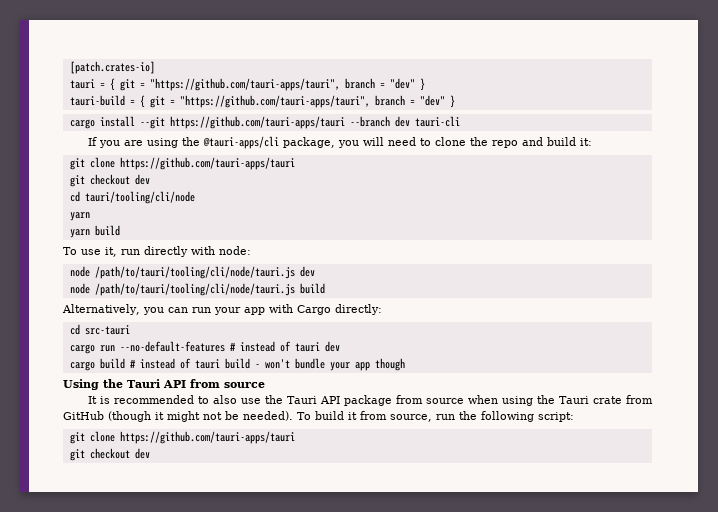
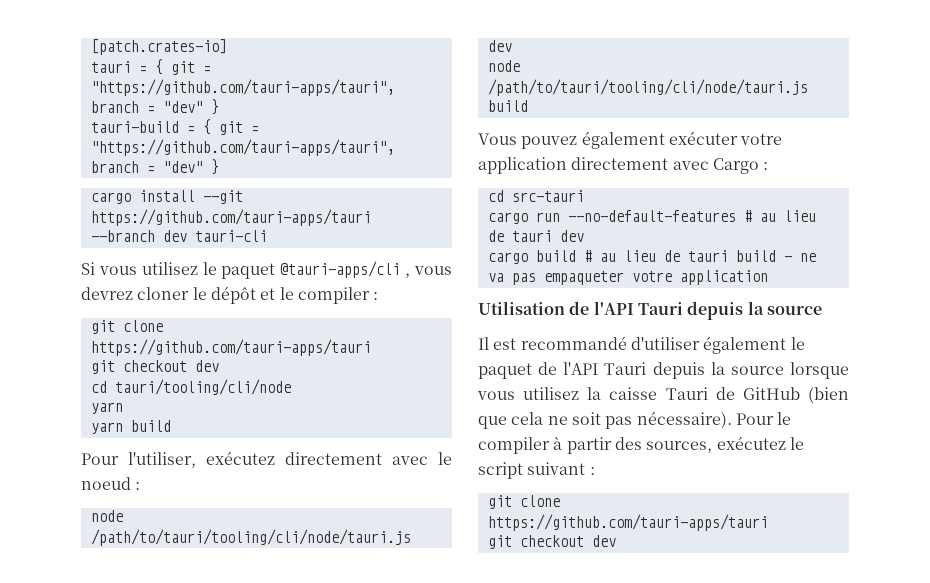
[87,136,592,149] If you are using the @tauri-apps/cli package, you will need to clone the repo and build it: -> [81,261,452,279] [81,286,379,304] Si vous utilisez le paquet @tauri-apps/cli , vous devrez cloner le dépôt et le compiler :
[63,246,251,257] To use it, run directly with node: -> [81,451,452,468] [81,477,141,490] Pour l'utiliser, exécutez directement avec le noeud :
[62,304,382,315] Alternatively, you can run your app with Cargo directly: -> [478,131,783,149] [478,157,769,174] Vous pouvez également exécuter votre application directement avec Cargo :
[239,341,291,352] instead of -> [759,210,816,222] [487,230,504,242] au lieu de
[139,358,405,371] [63,379,265,390] [87,395,653,406] [63,411,574,422] instead of tauri build - won't bundle your app though // Using the Tauri API from source // It is recommended to also use the Tauri API package from source when using the Tauri crate from GitHub (though it might not be needed). To build it from source, run the following script: -> [599,250,816,262] [487,270,768,285] [478,301,822,320] [478,336,805,354] [478,362,849,379] [477,387,849,404] [478,411,792,429] [478,436,804,454] [478,462,595,479] au lieu de tauri build - ne va pas empaqueter votre application // Utilisation de l'API Tauri depuis la source // Il est recommandé d'utiliser également le paquet de l'API Tauri depuis la source lorsque vous utilisez la caisse Tauri de GitHub (bien que cela ne soit pas nécessaire). Pour le compiler à partir des sources, exécutez le script suivant :

